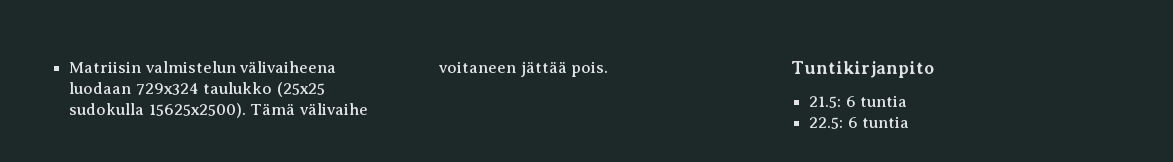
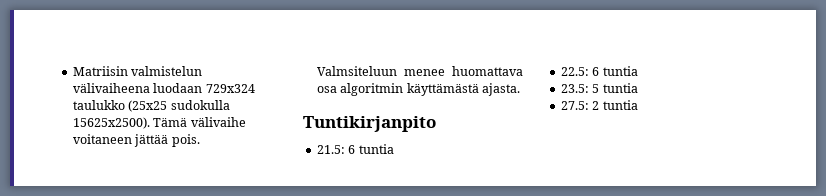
(609, 69) none -> [316,66,523,76] [316,83,520,96] Valmsiteluun menee huomattava osa algoritmin käyttämästä ajasta.
(910, 122) none -> [560,83,638,93] [560,100,638,110] // 23.5: 5 tuntia // 27.5: 2 tuntia

